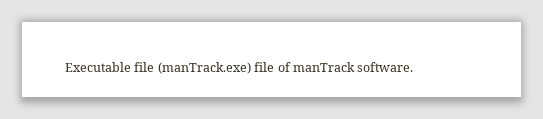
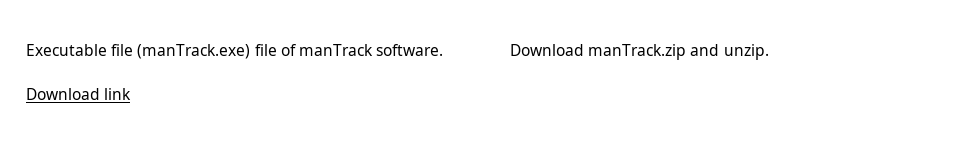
(414, 67) none -> [26,88,132,100] [510,44,769,60] // Download link // Download manTrack.zip and unzip.

